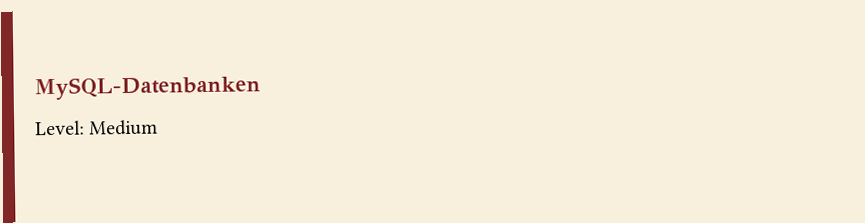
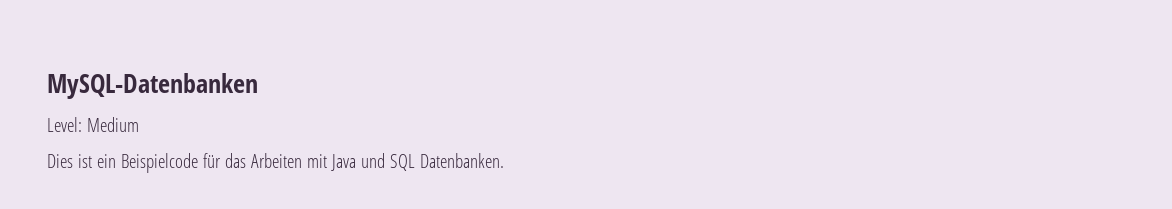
(159, 127) none -> [47,153,504,173] // Dies ist ein Beispielcode für das Arbeiten mit Java und SQL Datenbanken.

